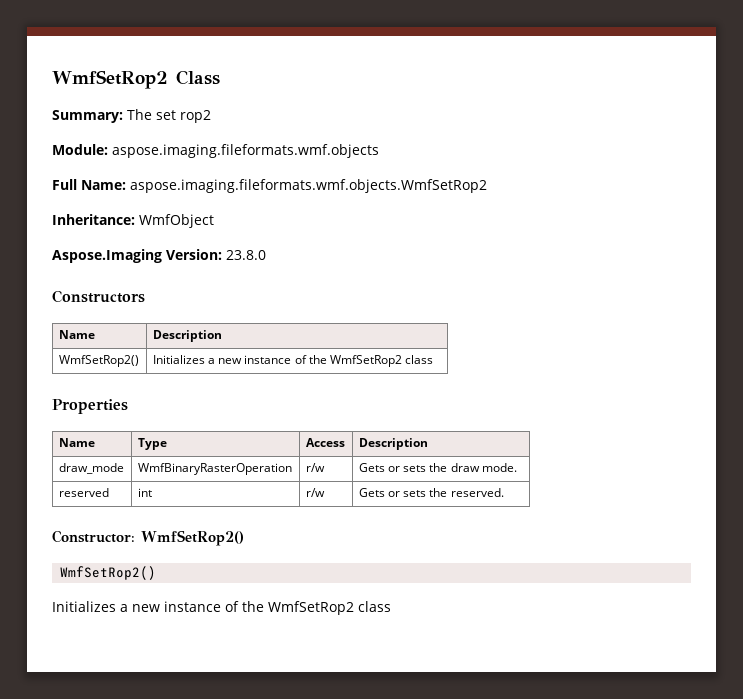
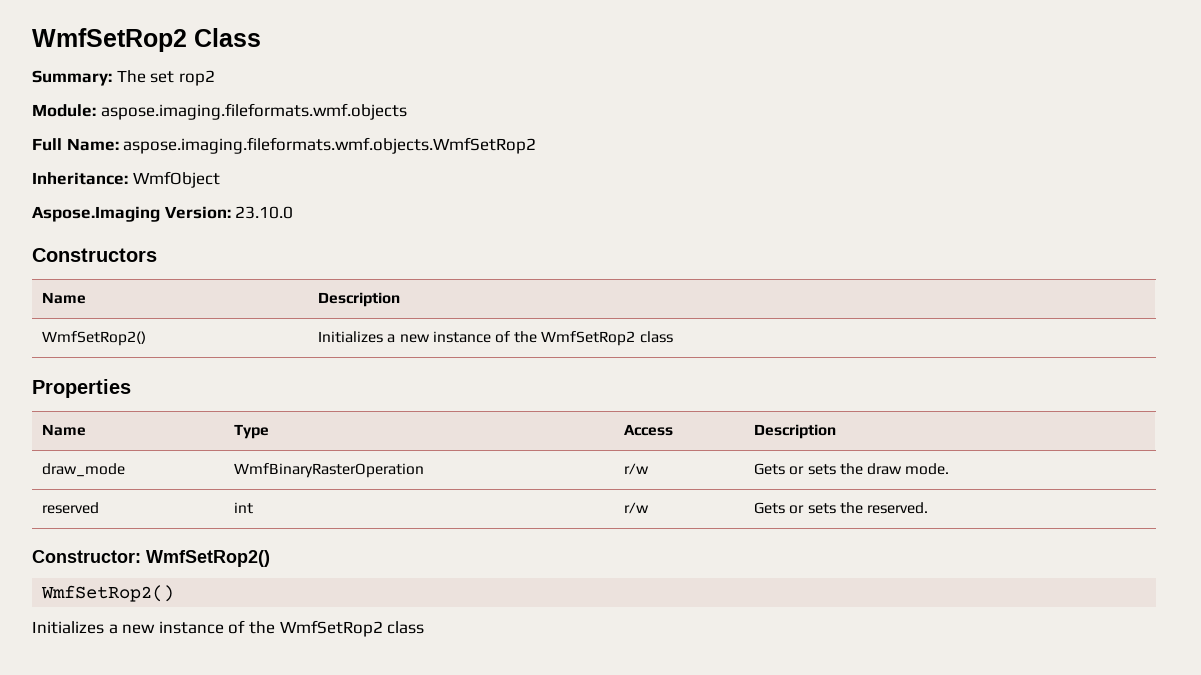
[226,250,266,260] 23.8.0 -> [235,206,294,219] 23.10.0

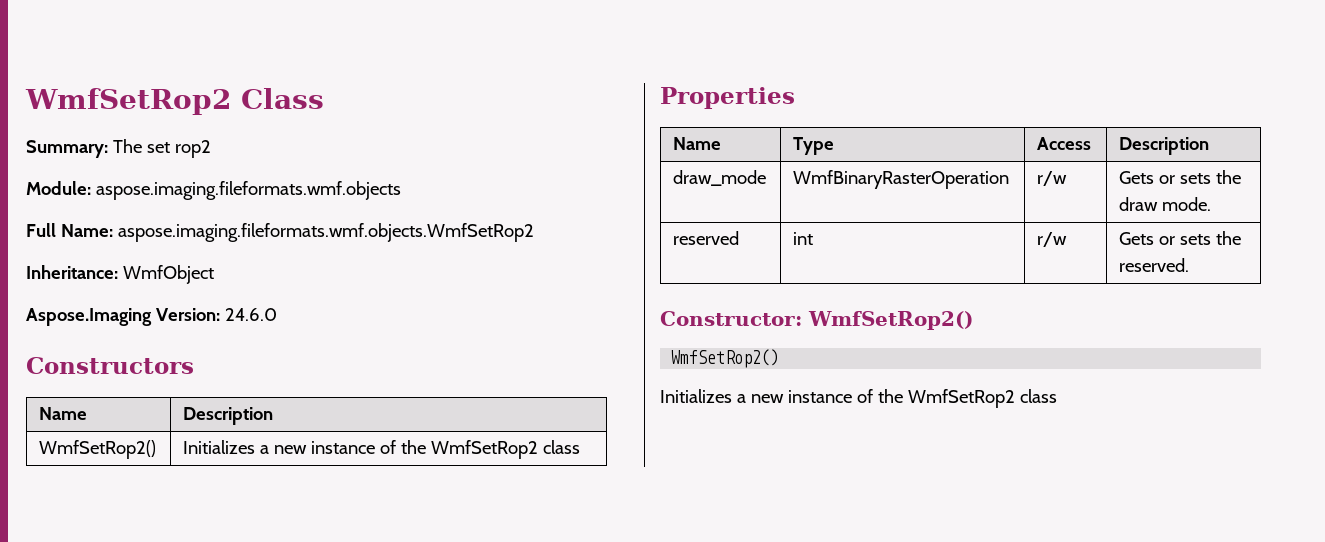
[235,206,294,219] 23.10.0 -> [224,308,277,321] 24.6.0

